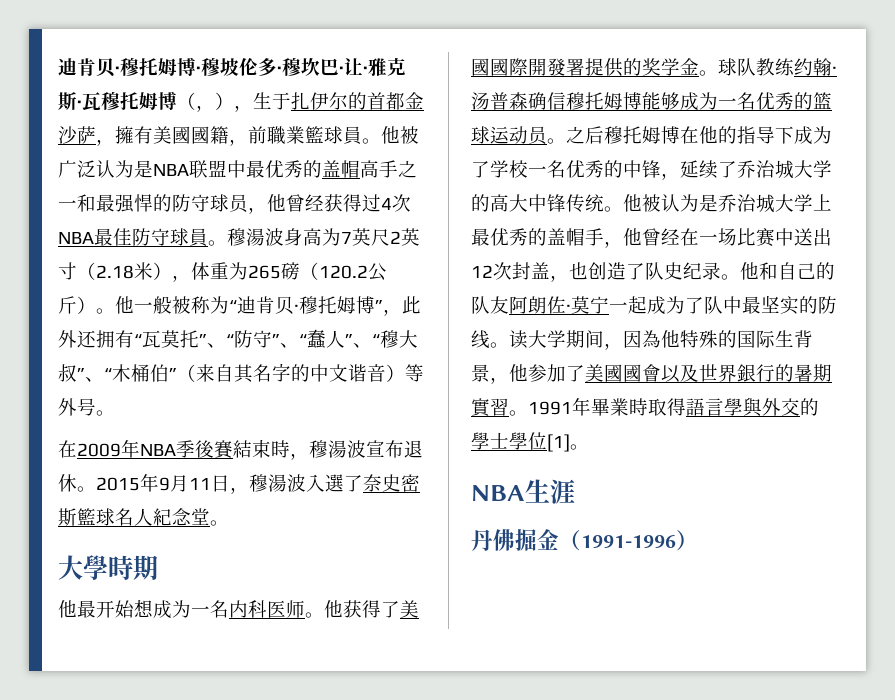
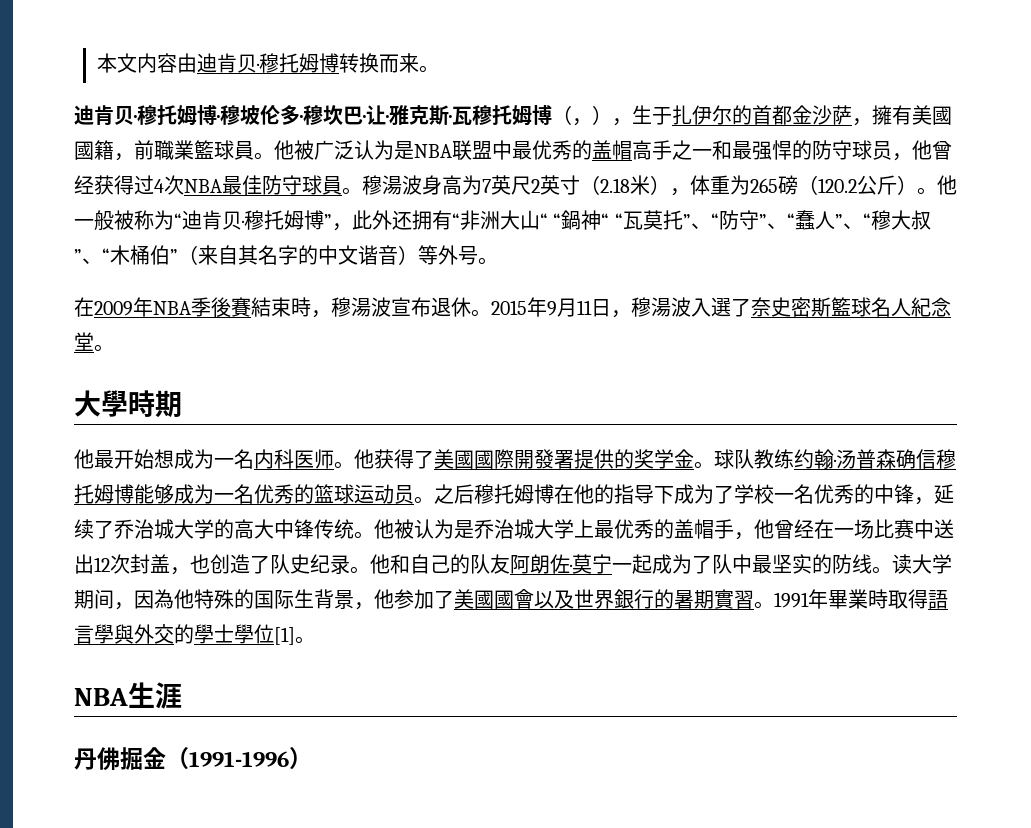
(58, 67) none -> [97,53,440,73] 本文内容由迪肯贝·穆托姆博转换而来。 //
(142, 340) none -> [460,210,623,230] 非洲大山“ “鍋神“ “

